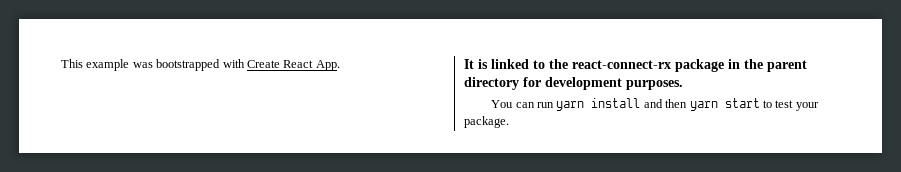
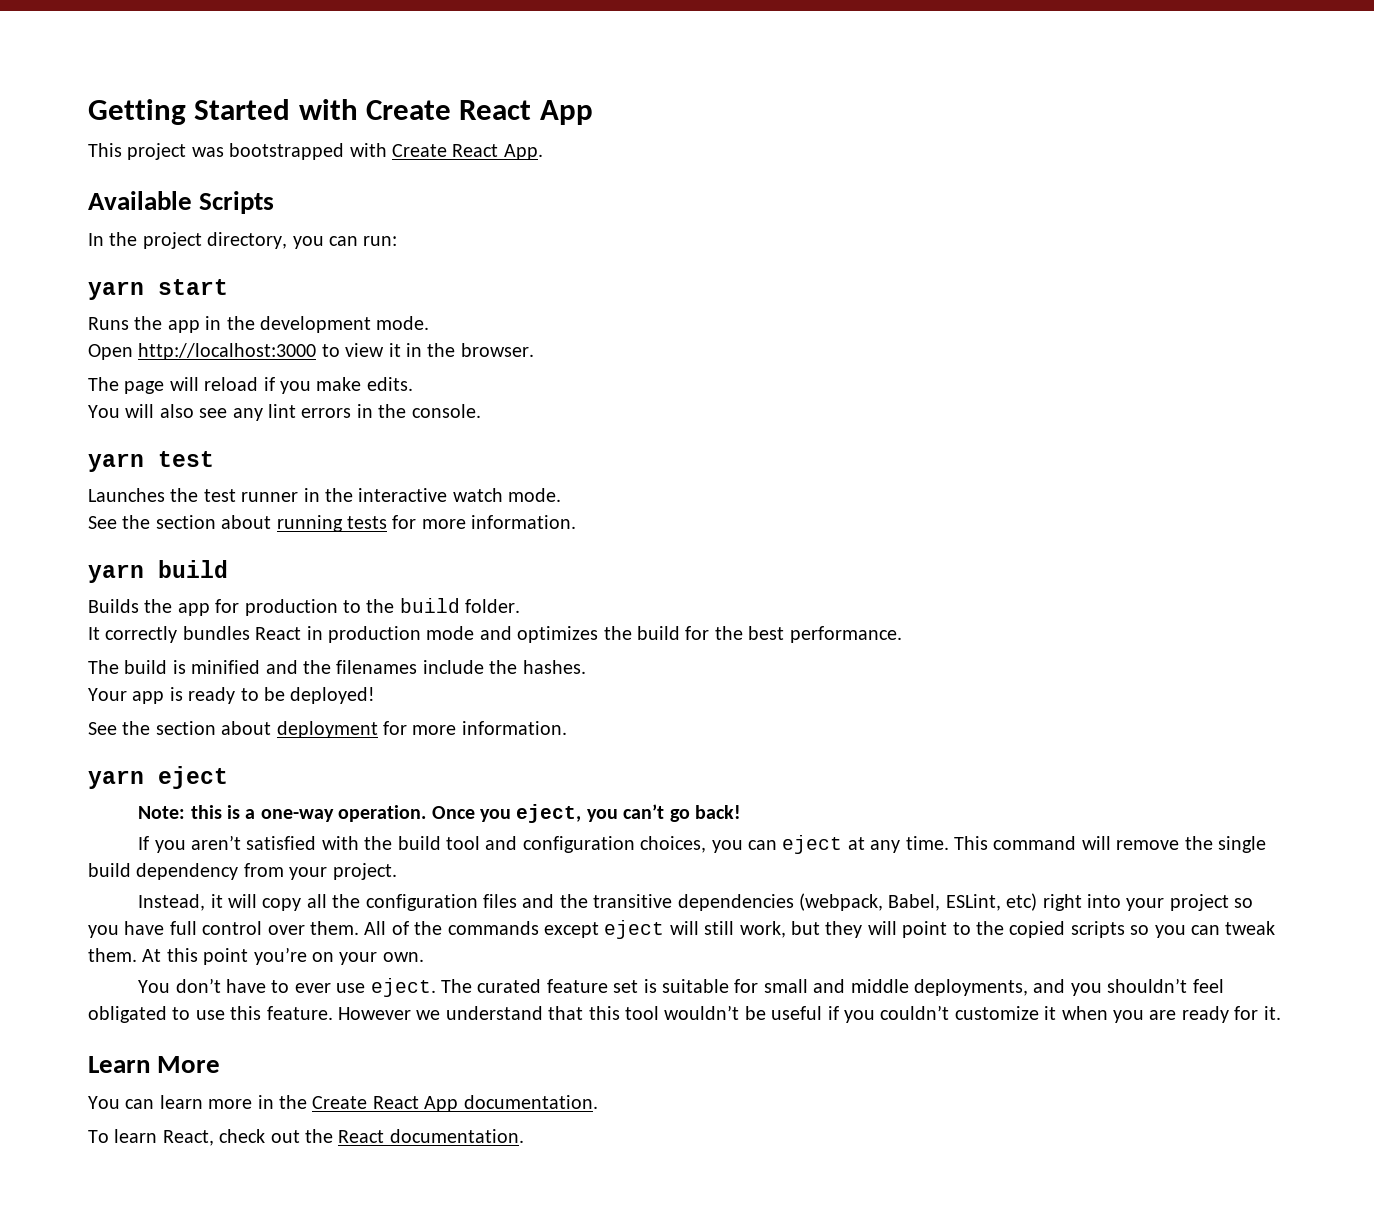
[61,59,130,71] This example -> [88,99,593,125] [88,143,187,160] Getting Started with Create React App // This project
[464,59,807,72] [464,77,683,90] [491,98,819,111] [464,116,509,128] It is linked to the react-connect-rx package in the parent directory for development purposes. // You can run yarn install and then yarn start to test your package. -> [88,191,275,214] [88,232,398,249] [88,279,228,300] [88,316,430,333] [88,343,534,360] [88,377,413,394] [88,404,481,421] [88,451,214,472] [88,488,562,502] [88,515,577,532] [88,560,228,583] [88,598,521,616] [88,626,902,643] [88,660,586,674] [88,687,376,704] [88,721,567,738] [88,766,228,789] [138,804,742,823] [138,835,1267,854] [88,863,397,880] [138,893,1254,911] [88,920,1276,939] [88,947,424,965] [138,978,1224,997] [88,1005,1281,1023] [88,1056,221,1073] [88,1095,598,1112] [88,1129,524,1146] Available Scripts // In the project directory, you can run: // yarn start // Runs the app in the development mode. // Open http://localhost:3000 to view it in the browser. // The page will reload if you make edits. // You will also see any lint errors in the console. // yarn test // Launches the test runner in the interactive watch mode. // See the section about running tests for more information. // yarn build // Builds the app for production to the build folder. // It correctly bundles React in production mode and optimizes the build for the best performance. // The build is minified and the filenames include the hashes. // Your app is ready to be deployed! // See the section about deployment for more information. // yarn eject // Note: this is a one-way operation. Once you eject, you can’t go back! // If you aren’t satisfied with the build tool and configuration choices, you can eject at any time. This command will remove the single build dependency from your project. // Instead, it will copy all the configuration files and the transitive dependencies (webpack, Babel, ESLint, etc) right into your project so you have full control over them. All of the commands except eject will still work, but they will point to the copied scripts so you can tweak them. At this point you’re on your own. // You don’t have to ever use eject. The curated feature set is suitable for small and middle deployments, and you shouldn’t feel obligated to use this feature. However we understand that this tool wouldn’t be useful if you couldn’t customize it when you are ready for it. // Learn More // You can learn more in the Create React App documentation. // To learn React, check out the React documentation.

